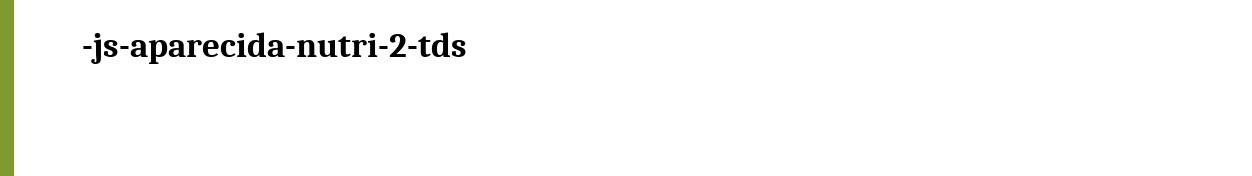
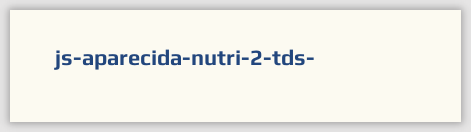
[82,32,467,64] -js-aparecida-nutri-2-tds -> [54,49,315,70] js-aparecida-nutri-2-tds-

